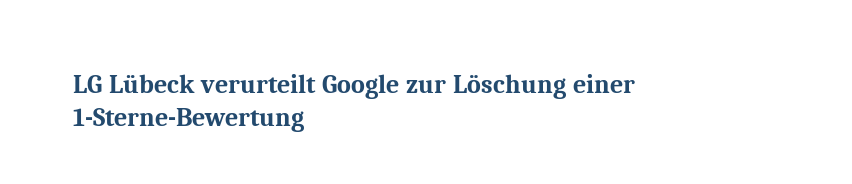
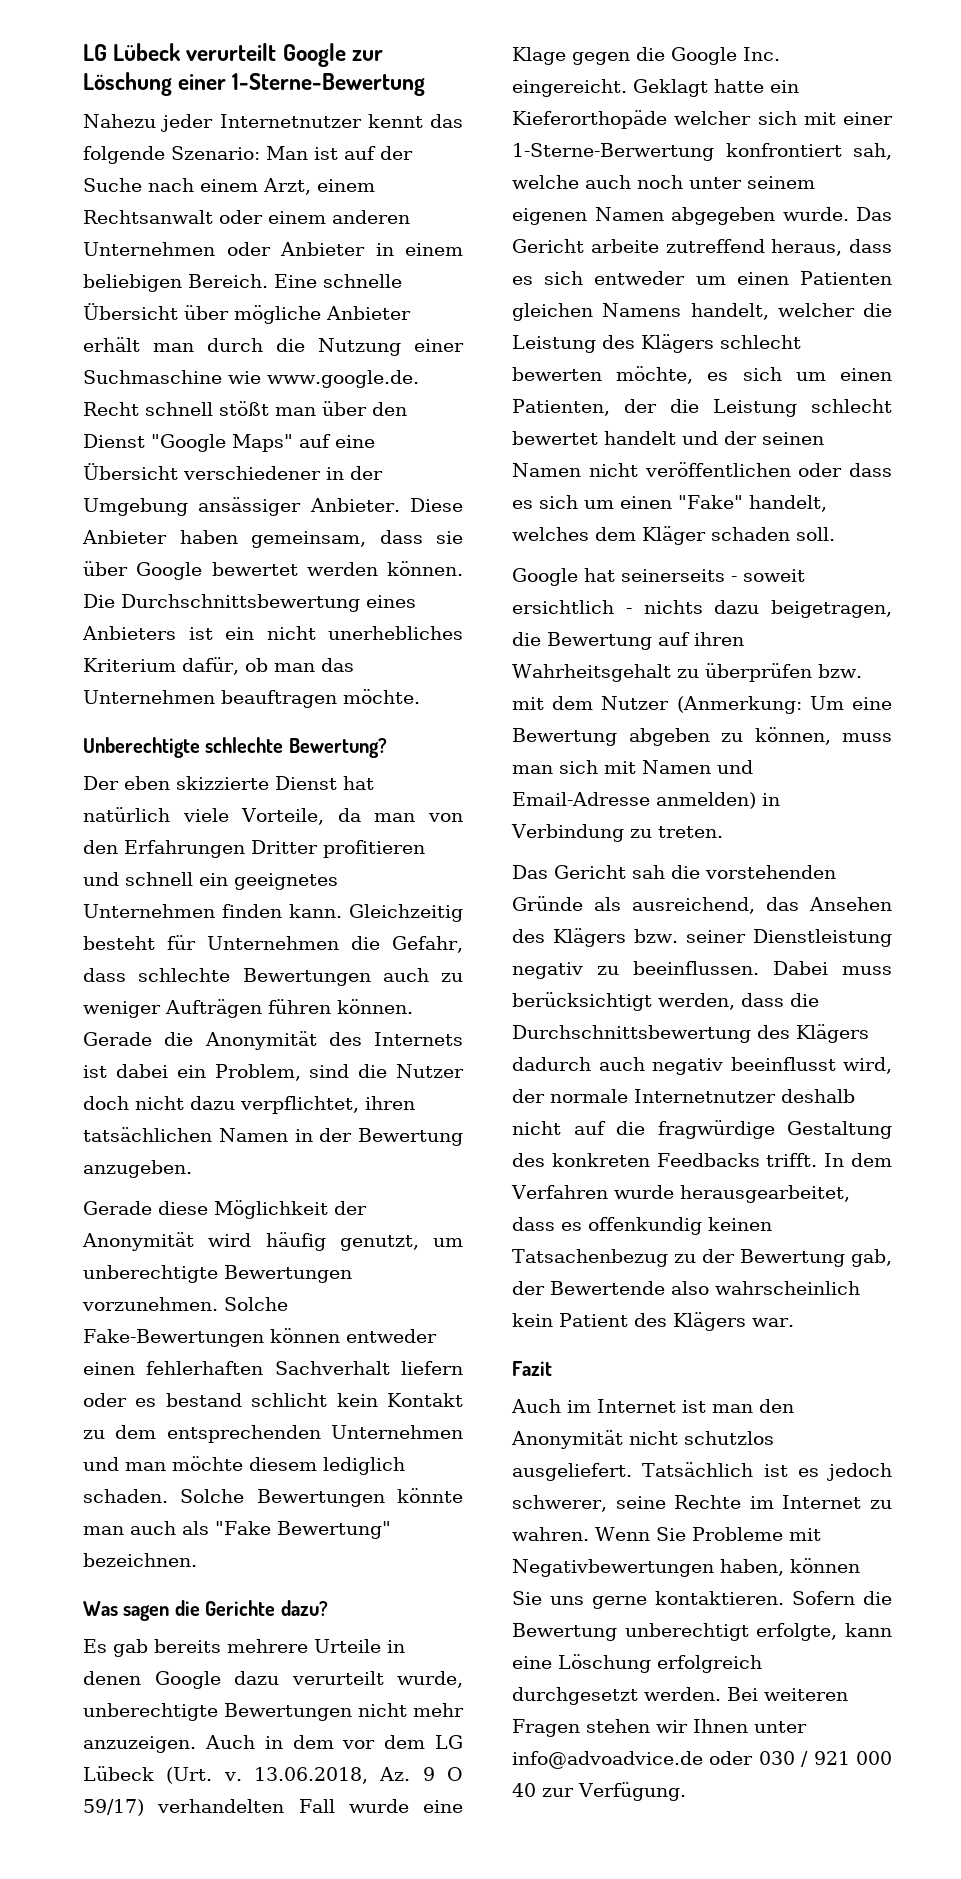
(304, 120) none -> [83,114,463,132] [83,146,413,164] [83,178,375,195] [83,210,410,224] [83,242,463,256] [83,274,402,292] [83,303,411,324] [83,337,464,356] [83,370,419,388] [83,401,407,416] [83,434,375,452] [83,463,383,480] [83,497,463,516] [82,530,463,548] [83,561,463,580] [83,594,416,612] [82,626,463,640] [83,657,354,675] [83,689,420,708] [83,737,387,758] [83,776,374,790] [83,807,463,825] [83,840,425,858] [83,872,338,890] [83,904,463,922] [83,935,464,953] [83,968,463,986] [83,999,413,1018] [83,1031,463,1050] [83,1064,464,1081] [83,1096,415,1114] [83,1127,463,1146] [83,1160,192,1178] [83,1200,367,1219] [82,1232,463,1251] [83,1265,352,1283] [82,1297,288,1311] [83,1328,437,1347] [83,1361,463,1375] [83,1393,463,1407] [83,1425,463,1443] [83,1456,405,1475] [83,1488,463,1507] [83,1521,391,1539] [83,1553,197,1567] [83,1600,328,1621] [83,1639,405,1657] [83,1671,463,1689] [83,1703,464,1721] [83,1735,463,1753] [83,1766,464,1784] [83,1799,463,1816] [512,47,780,65] [512,79,799,97] [512,110,893,129] [512,143,892,161] [512,175,815,189] [512,207,892,225] [512,239,892,256] [512,271,893,285] [512,303,892,321] [512,334,801,353] [512,366,892,384] [512,399,892,417] [512,431,824,445] [512,462,892,477] [512,495,827,512] [512,526,835,545] [512,568,805,586] [512,600,892,618] [512,632,744,650] [512,663,862,682] [512,696,892,714] [512,727,892,746] [512,760,753,774] [512,792,780,809] [511,824,723,842] [512,865,836,879] [512,896,892,914] [512,928,892,947] [512,961,892,979] [512,992,819,1011] [512,1024,869,1043] [512,1057,892,1075] [512,1089,855,1103] [512,1120,892,1139] [512,1153,892,1167] [511,1185,850,1203] [512,1217,772,1235] [512,1249,892,1267] [512,1281,860,1295] [512,1312,794,1331] [512,1361,552,1376] [511,1399,794,1413] [511,1430,774,1449] [512,1462,892,1481] [512,1495,892,1512] [512,1527,821,1541] [512,1558,860,1577] [512,1591,892,1609] [512,1623,892,1641] [512,1654,762,1673] [512,1687,848,1705] [512,1719,807,1737] [512,1751,892,1769] [512,1782,686,1801] // Nahezu jeder Internetnutzer kennt das folgende Szenario: Man ist auf der Suche nach einem Arzt, einem Rechtsanwalt oder einem anderen Unternehmen oder Anbieter in einem beliebigen Bereich. Eine schnelle Übersicht über mögliche Anbieter erhält man durch die Nutzung einer Suchmaschine wie www.google.de. Recht schnell stößt man über den Dienst "Google Maps" auf eine Übersicht verschiedener in der Umgebung ansässiger Anbieter. Diese Anbieter haben gemeinsam, dass sie über Google bewertet werden können. Die Durchschnittsbewertung eines Anbieters ist ein nicht unerhebliches Kriterium dafür, ob man das Unternehmen beauftragen möchte. // Unberechtigte schlechte Bewertung? // Der eben skizzierte Dienst hat natürlich viele Vorteile, da man von den Erfahrungen Dritter profitieren und schnell ein geeignetes Unternehmen finden kann. Gleichzeitig besteht für Unternehmen die Gefahr, dass schlechte Bewertungen auch zu weniger Aufträgen führen können. Gerade die Anonymität des Internets ist dabei ein Problem, sind die Nutzer doch nicht dazu verpflichtet, ihren tatsächlichen Namen in der Bewertung anzugeben. // Gerade diese Möglichkeit der Anonymität wird häufig genutzt, um unberechtigte Bewertungen vorzunehmen. Solche Fake-Bewertungen können entweder einen fehlerhaften Sachverhalt liefern oder es bestand schlicht kein Kontakt zu dem entsprechenden Unternehmen und man möchte diesem lediglich schaden. Solche Bewertungen könnte man auch als "Fake Bewertung" bezeichnen. // Was sagen die Gerichte dazu? // Es gab bereits mehrere Urteile in denen Google dazu verurteilt wurde, unberechtigte Bewertungen nicht mehr anzuzeigen. Auch in dem vor dem LG Lübeck (Urt. v. 13.06.2018, Az. 9 O 59/17) verhandelten Fall wurde eine Klage gegen die Google Inc. eingereicht. Geklagt hatte ein Kieferorthopäde welcher sich mit einer 1-Sterne-Berwertung konfrontiert sah, welche auch noch unter seinem eigenen Namen abgegeben wurde. Das Gericht arbeite zutreffend heraus, dass es sich entweder um einen Patienten gleichen Namens handelt, welcher die Leistung des Klägers schlecht bewerten möchte, es sich um einen Patienten, der die Leistung schlecht bewertet handelt und der seinen Namen nicht veröffentlichen oder dass es sich um einen "Fake" handelt, welches dem Kläger schaden soll. // Google hat seinerseits - soweit ersichtlich - nichts dazu beigetragen, die Bewertung auf ihren Wahrheitsgehalt zu überprüfen bzw. mit dem Nutzer (Anmerkung: Um eine Bewertung abgeben zu können, muss man sich mit Namen und Email-Adresse anmelden) in Verbindung zu treten. // Das Gericht sah die vorstehenden Gründe als ausreichend, das Ansehen des Klägers bzw. seiner Dienstleistung negativ zu beeinflussen. Dabei muss berücksichtigt werden, dass die Durchschnittsbewertung des Klägers dadurch auch negativ beeinflusst wird, der normale Internetnutzer deshalb nicht auf die fragwürdige Gestaltung des konkreten Feedbacks trifft. In dem Verfahren wurde herausgearbeitet, dass es offenkundig keinen Tatsachenbezug zu der Bewertung gab, der Bewertende also wahrscheinlich kein Patient des Klägers war. // Fazit // Auch im Internet ist man den Anonymität nicht schutzlos ausgeliefert. Tatsächlich ist es jedoch schwerer, seine Rechte im Internet zu wahren. Wenn Sie Probleme mit Negativbewertungen haben, können Sie uns gerne kontaktieren. Sofern die Bewertung unberechtigt erfolgte, kann eine Löschung erfolgreich durchgesetzt werden. Bei weiteren Fragen stehen wir Ihnen unter info@advoadvice.de oder 030 / 921 000 40 zur Verfügung.

